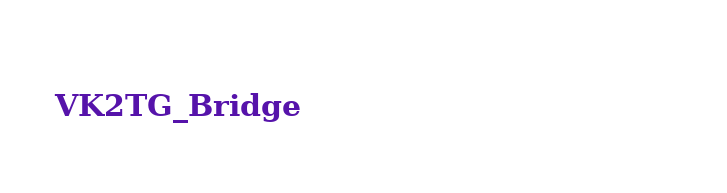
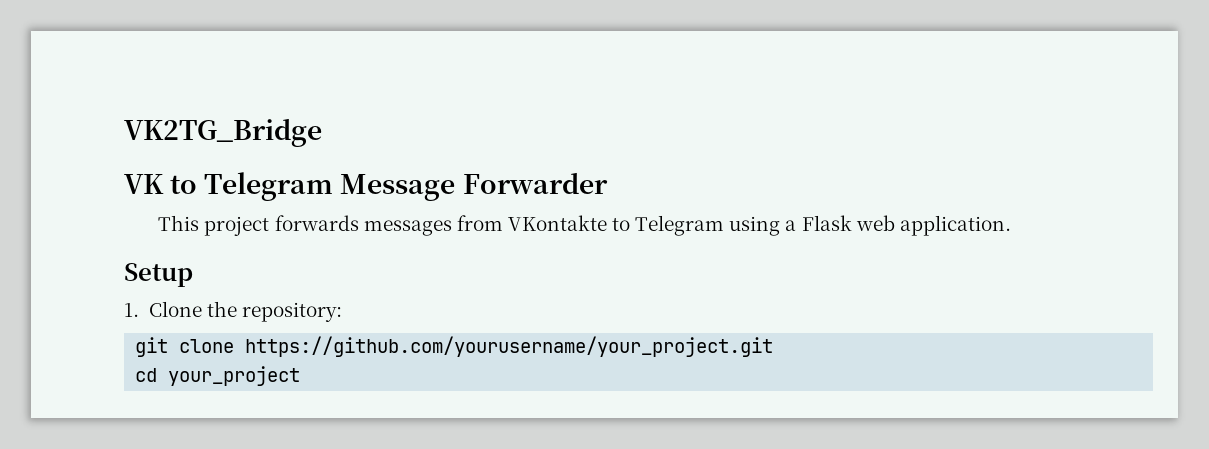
(301, 108) none -> [124,172,608,201] [158,215,1011,236] [124,263,193,287] [124,301,342,322] [135,336,774,357] [135,366,301,386] // VK to Telegram Message Forwarder // This project forwards messages from VKontakte to Telegram using a Flask web application. // Setup // 1. Clone the repository: // git clone https://github.com/yourusername/your_project.git // cd your_project

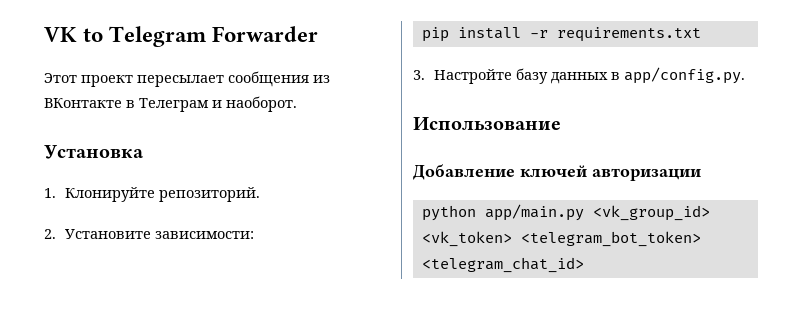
[124,118,322,147] VK2TG_Bridge // -> (44, 34) none
[340,174,456,201] Message -> (208, 36) none
[158,215,1011,236] [124,263,193,287] [124,301,342,322] [135,336,774,357] [135,366,301,386] This project forwards messages from VKontakte to Telegram using a Flask web application. // Setup // 1. Clone the repository: // git clone https://github.com/yourusername/your_project.git // cd your_project -> [44,71,330,87] [44,96,297,112] [44,145,144,159] [44,187,260,202] [44,229,254,239] [421,27,701,42] [413,67,745,84] [413,117,561,130] [413,164,702,181] [421,204,710,221] [421,231,701,247] [421,257,584,273] Этот проект пересылает сообщения из ВКонтакте в Телеграм и наоборот. // Установка // 1. Клонируйте репозиторий. // 2. Установите зависимости: // pip install -r requirements.txt // 3. Настройте базу данных в app/config.py. // Использование // Добавление ключей авторизации // python app/main.py <vk_group_id> <vk_token> <telegram_bot_token> <telegram_chat_id>

